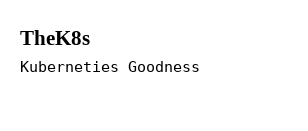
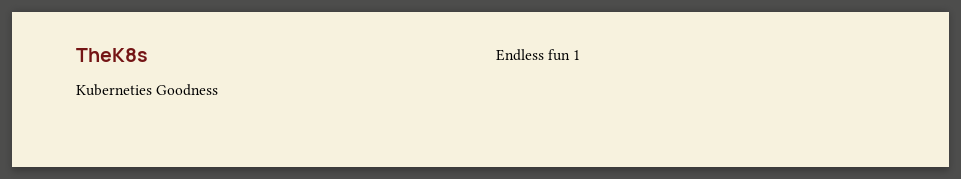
(200, 66) none -> [496,49,581,61] // Endless fun 1

